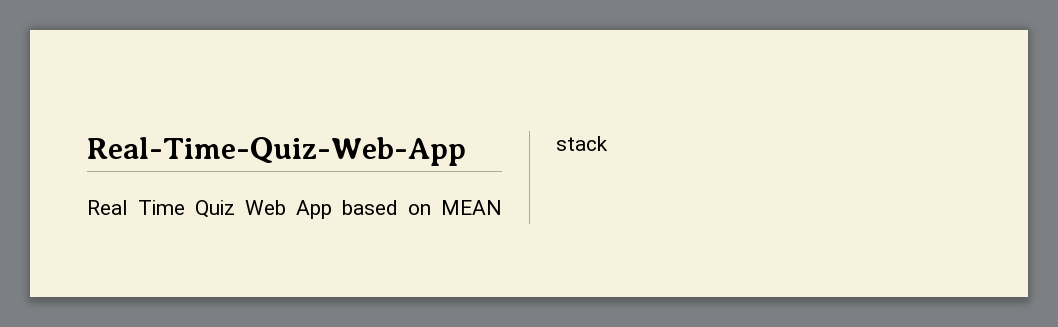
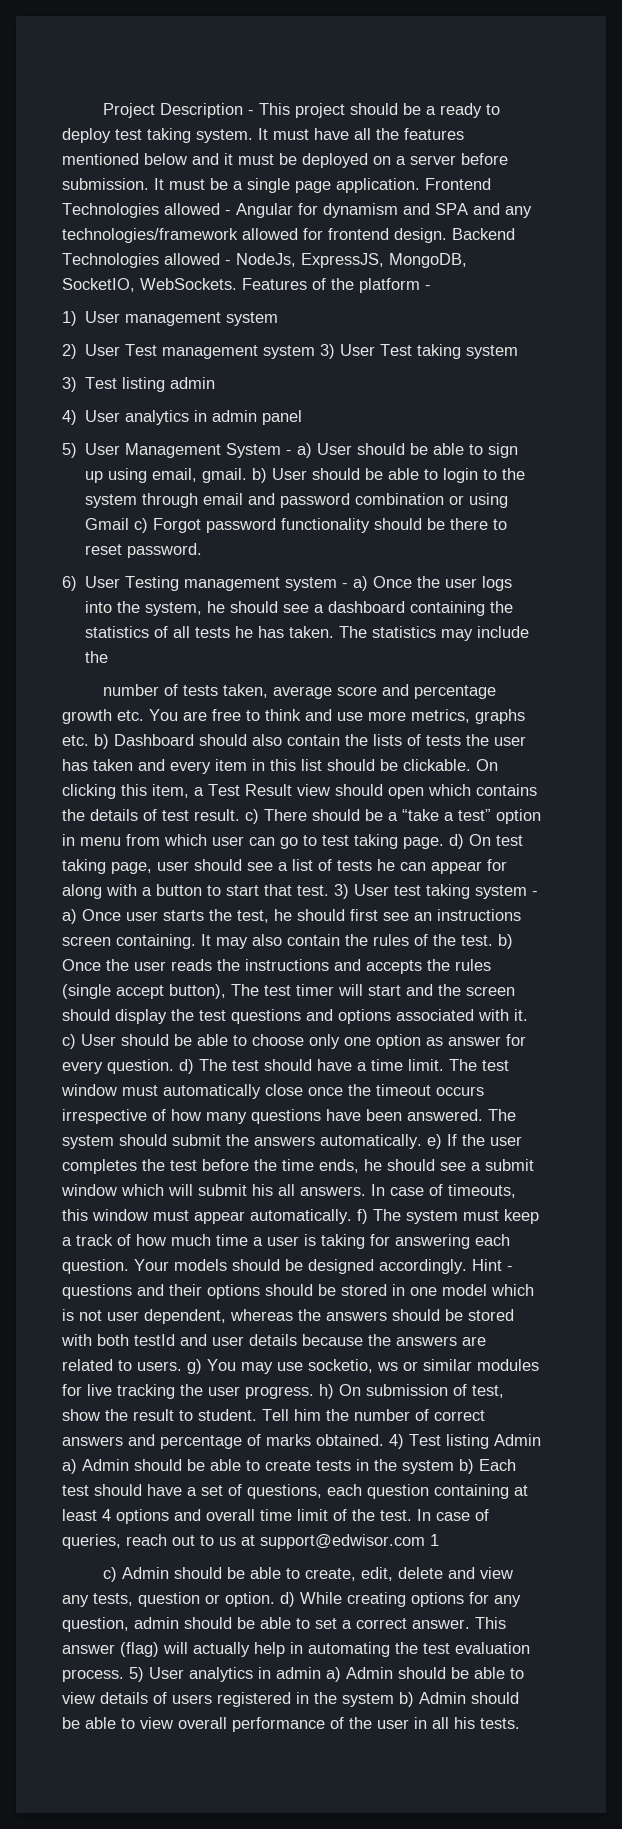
[87,137,466,166] [87,200,502,219] [556,136,608,151] Real-Time-Quiz-Web-App // Real Time Quiz Web App based on MEAN stack -> [102,103,500,118] [62,128,464,143] [62,153,508,168] [62,178,491,193] [62,203,532,218] [62,228,515,243] [62,253,467,268] [62,278,431,293] [62,311,279,326] [62,344,519,359] [62,377,216,392] [62,410,303,425] [62,443,519,458] [85,468,526,483] [85,493,509,508] [85,518,508,533] [85,543,203,558] [62,576,513,591] [85,601,514,616] [85,626,530,641] [85,651,109,663] [102,684,496,699] [62,709,525,724] [62,734,526,749] [62,759,498,774] [62,784,537,799] [62,809,541,824] [62,834,523,849] [62,859,507,874] [62,884,538,899] [62,909,521,924] [62,934,513,949] [62,959,491,974] [62,984,515,999] [62,1009,528,1024] [62,1034,526,1049] [62,1059,509,1074] [61,1084,484,1099] [62,1109,516,1124] [62,1134,522,1149] [62,1159,534,1174] [61,1184,516,1198] [62,1209,539,1224] [62,1234,510,1249] [62,1259,513,1274] [62,1284,534,1299] [62,1309,514,1324] [61,1334,486,1346] [62,1359,539,1374] [62,1384,504,1399] [62,1409,485,1421] [62,1434,541,1449] [62,1459,516,1474] [62,1484,528,1499] [62,1509,489,1524] [62,1534,439,1549] [102,1567,513,1582] [62,1592,521,1607] [62,1617,506,1632] [62,1642,530,1657] [62,1667,524,1682] [62,1692,519,1707] [62,1717,520,1732] Project Description - This project should be a ready to deploy test taking system. It must have all the features mentioned below and it must be deployed on a server before submission. It must be a single page application. Frontend Technologies allowed - Angular for dynamism and SPA and any technologies/framework allowed for frontend design. Backend Technologies allowed - NodeJs, ExpressJS, MongoDB, SocketIO, WebSockets. Features of the platform - // 1) User management system // 2) User Test management system 3) User Test taking system // 3) Test listing admin // 4) User analytics in admin panel // 5) User Management System - a) User should be able to sign up using email, gmail. b) User should be able to login to the system through email and password combination or using Gmail c) Forgot password functionality should be there to reset password. // 6) User Testing management system - a) Once the user logs into the system, he should see a dashboard containing the statistics of all tests he has taken. The statistics may include the // number of tests taken, average score and percentage growth etc. You are free to think and use more metrics, graphs etc. b) Dashboard should also contain the lists of tests the user has taken and every item in this list should be clickable. On clicking this item, a Test Result view should open which contains the details of test result. c) There should be a “take a test” option in menu from which user can go to test taking page. d) On test taking page, user should see a list of tests he can appear for along with a button to start that test. 3) User test taking system - a) Once user starts the test, he should first see an instructions screen containing. It may also contain the rules of the test. b) Once the user reads the instructions and accepts the rules (single accept button), The test timer will start and the screen should display the test questions and options associated with it. c) User should be able to choose only one option as answer for every question. d) The test should have a time limit. The test window must automatically close once the timeout occurs irrespective of how many questions have been answered. The system should submit the answers automatically. e) If the user completes the test before the time ends, he should see a submit window which will submit his all answers. In case of timeouts, this window must appear automatically. f) The system must keep a track of how much time a user is taking for answering each question. Your models should be designed accordingly. Hint - questions and their options should be stored in one model which is not user dependent, whereas the answers should be stored with both testId and user details because the answers are related to users. g) You may use socketio, ws or similar modules for live tracking the user progress. h) On submission of test, show the result to student. Tell him the number of correct answers and percentage of marks obtained. 4) Test listing Admin a) Admin should be able to create tests in the system b) Each test should have a set of questions, each question containing at least 4 options and overall time limit of the test. In case of queries, reach out to us at support@edwisor.com 1 // c) Admin should be able to create, edit, delete and view any tests, question or option. d) While creating options for any question, admin should be able to set a correct answer. This answer (flag) will actually help in automating the test evaluation process. 5) User analytics in admin a) Admin should be able to view details of users registered in the system b) Admin should be able to view overall performance of the user in all his tests.

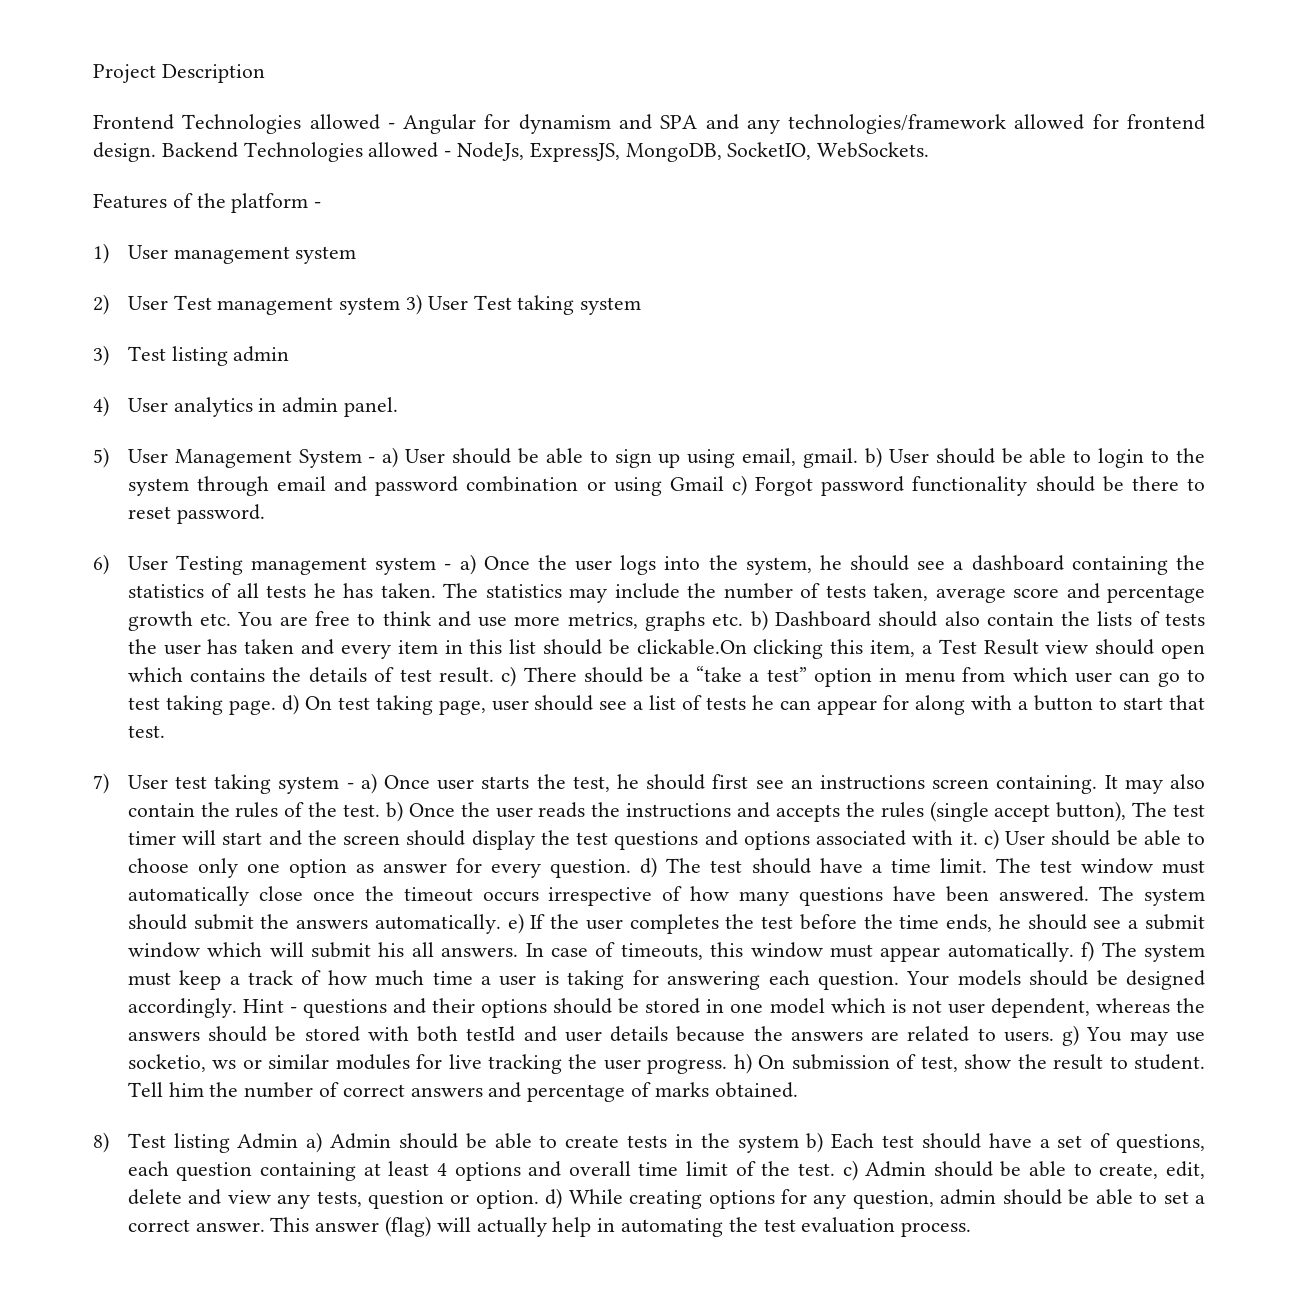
[247,103,500,118] [62,128,464,143] [62,153,508,168] [62,178,420,193] - This project should be a ready to deploy test taking system. It must have all the features mentioned below and it must be deployed on a server before submission. It must be a single page application. -> (265, 73) //
(237, 284) none -> (930, 150) //
[262,410,303,425] panel -> [343,397,398,417] panel.
(109, 657) // -> (717, 590) none
[403,759,498,771] clickable. On -> [636,639,747,655] clickable.On
[334,884,349,899] 3) -> [93,773,109,794] // 7)
[389,1434,404,1449] 4) -> [93,1132,109,1153] // 8)
[417,1509,489,1521] [62,1534,439,1549] In case of queries, reach out to us at support@edwisor.com 1 // -> (835, 1169) none
[129,1667,524,1682] [62,1692,519,1707] [62,1717,520,1732] 5) User analytics in admin a) Admin should be able to view details of users registered in the system b) Admin should be able to view overall performance of the user in all his tests. -> (972, 1229) none

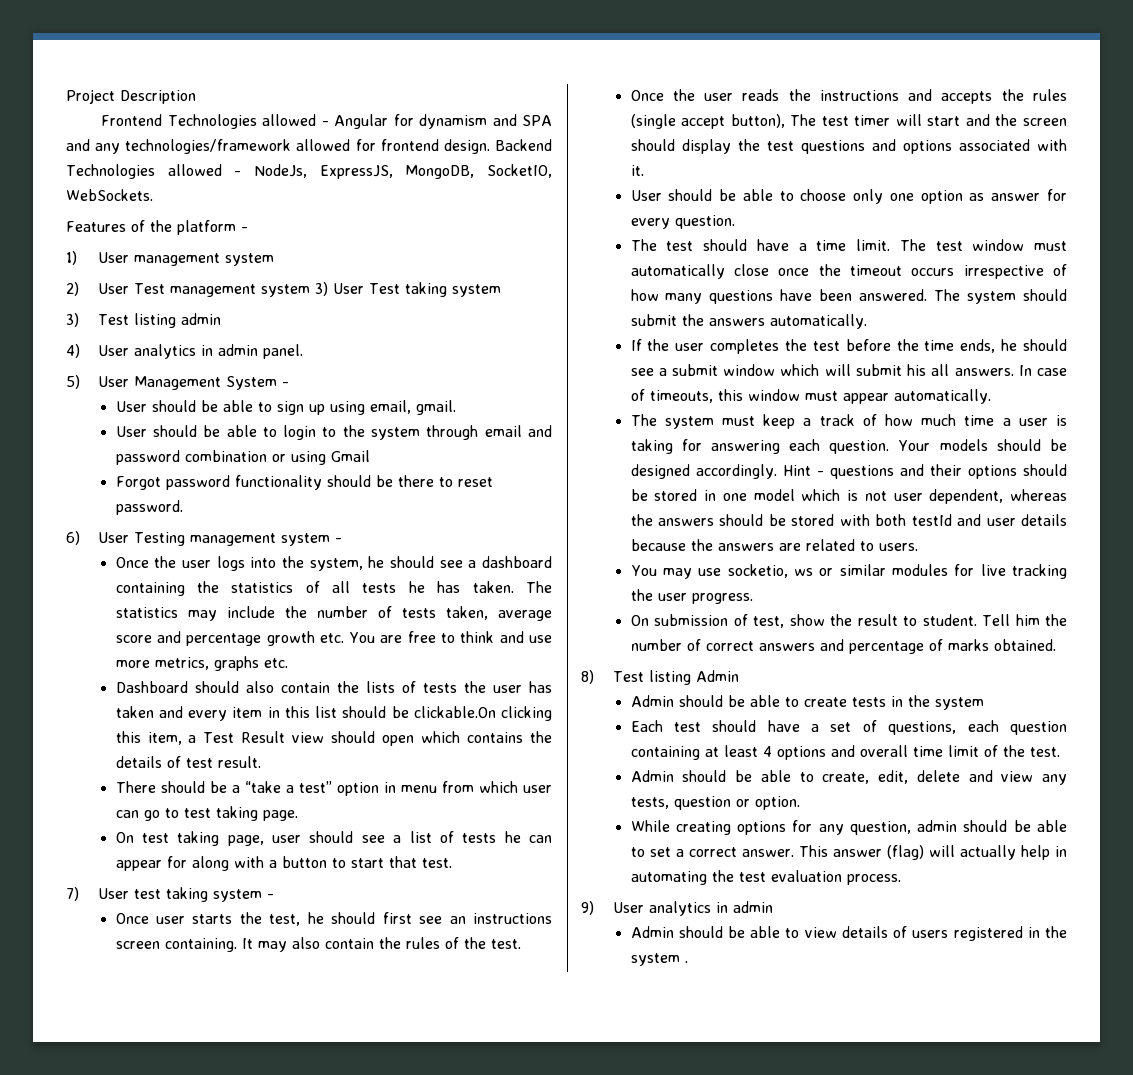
[382,447,399,468] a) -> (289, 384) //
[864,447,882,468] b) -> (456, 407) //
[732,475,748,496] c) -> (370, 456) //
[459,554,476,575] a) -> (342, 540) //
[750,610,768,631] b) -> (288, 663) //
[501,666,517,687] c) -> (261, 762) //
[281,694,299,715] d) -> (298, 815) //
[360,773,377,794] a) -> (274, 896) //
[385,801,403,822] b) -> (521, 944) //
[983,829,999,850] c) -> (644, 170) //
[640,857,658,878] d) -> (735, 222) //
[507,913,524,934] e) -> (867, 321) //
[1081,941,1095,962] f) -> (991, 396) //
[1062,1025,1080,1046] g) -> (918, 547) //
[733,1053,752,1074] h) -> (753, 598) //
[306,1132,323,1153] a) -> (739, 676) //
[806,1132,824,1153] b) -> (984, 703) //
[842,1160,858,1181] c) -> (1060, 752) //
[545,1188,563,1209] d) -> (800, 803) //
(972, 1229) none -> [581,901,773,916] [630,926,1067,941] [630,953,688,966] // 9) User analytics in admin // Admin should be able to view details of users registered in the system .

